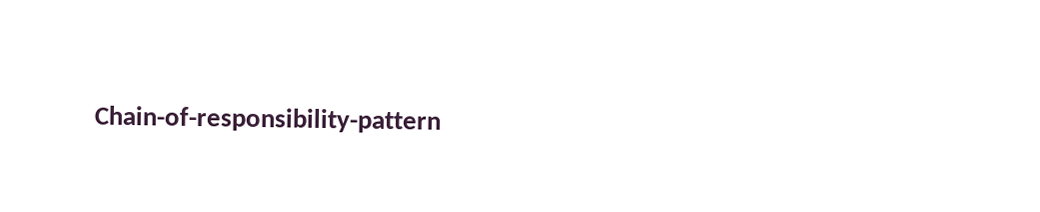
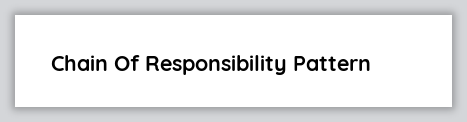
[94,105,441,134] Chain-of-responsibility-pattern -> [51,55,371,75] Chain Of Responsibility Pattern

